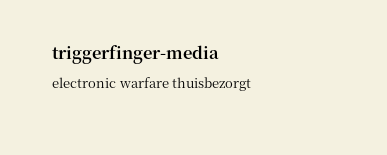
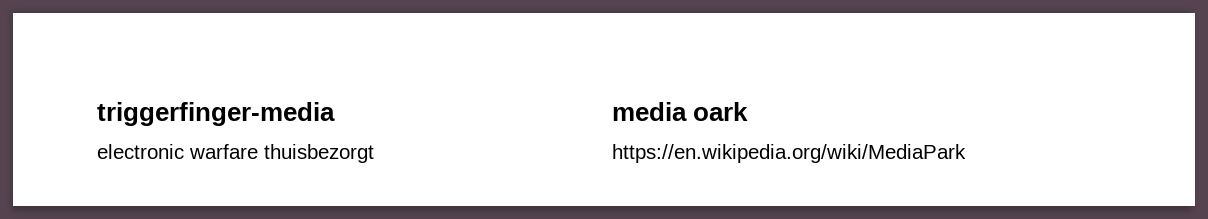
(252, 84) none -> [612,102,749,121] [612,144,966,163] // media oark // https://en.wikipedia.org/wiki/MediaPark

